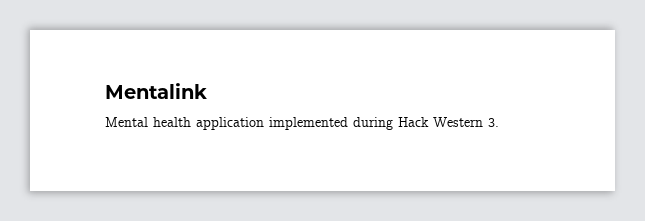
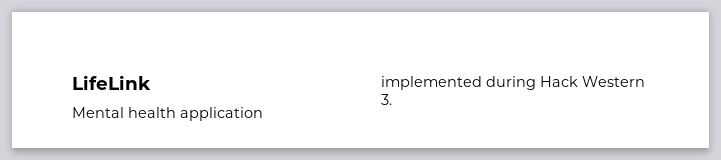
[105,83,207,99] Mentalink -> [72,75,151,90] LifeLink

